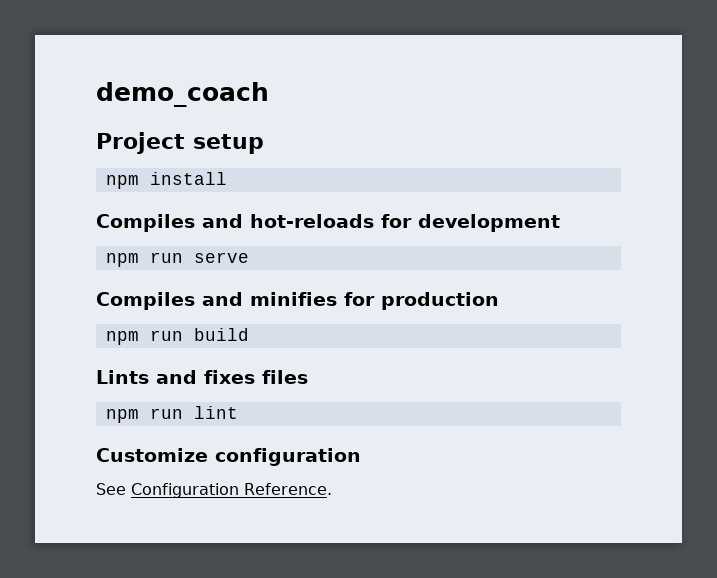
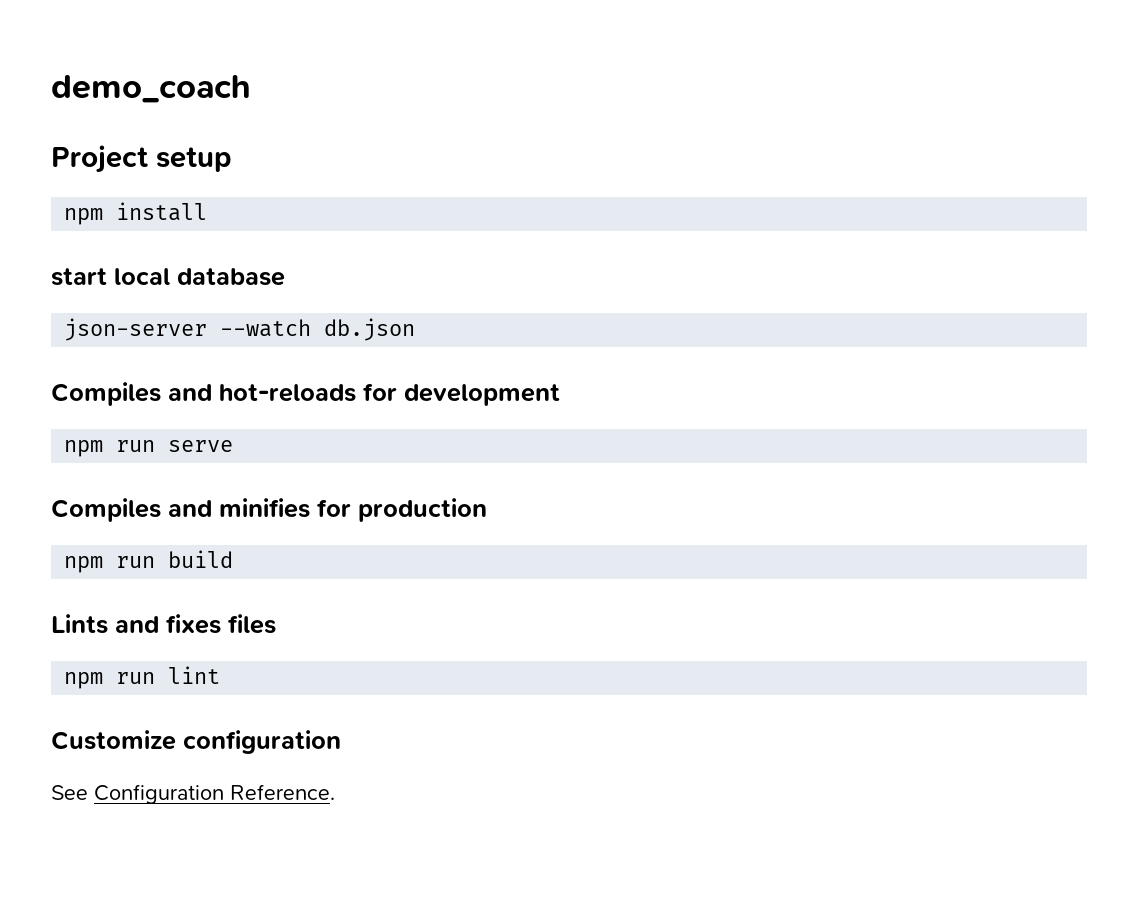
(227, 178) none -> [51,268,285,286] [64,318,416,341] // start local database // json-server --watch db.json

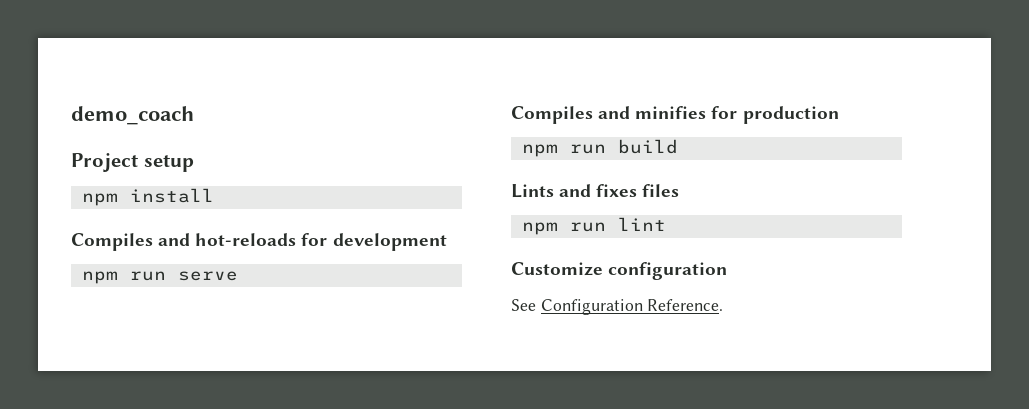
[51,268,285,286] [64,318,416,341] // start local database // json-server --watch db.json -> (214, 195) none

